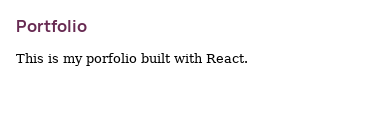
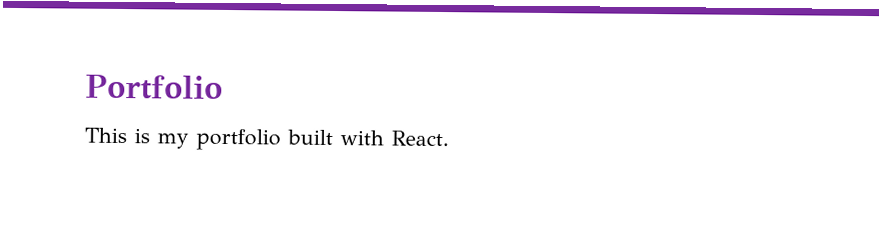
[86,53,137,66] porfolio -> [196,128,281,151] portfolio

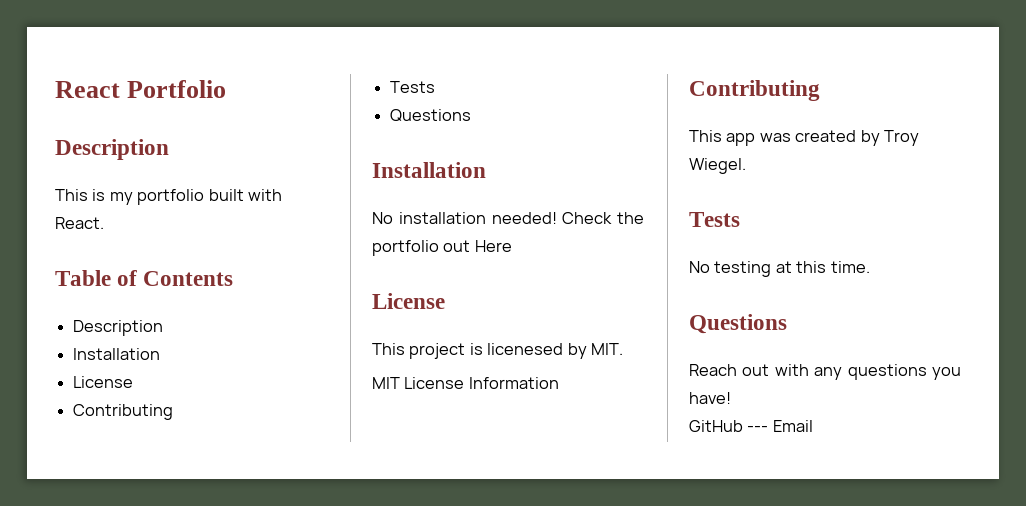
(85, 87) none -> [55,81,120,98] React
(223, 87) none -> [55,139,169,160] // Description
(449, 138) none -> [55,270,234,286] [73,320,164,336] [73,348,161,360] [73,376,134,388] [73,404,174,420] [390,81,436,93] [390,109,472,121] [372,162,486,178] [372,212,644,224] [372,240,512,256] [372,293,445,309] [372,343,624,359] [372,377,559,389] [689,80,820,101] [689,130,920,146] [689,158,746,174] [689,212,740,227] [689,261,870,277] [689,314,787,334] [689,364,961,380] [689,392,731,404] [689,420,813,432] // Table of Contents // Description // Installation // License // Contributing // Tests // Questions // Installation // No installation needed! Check the portfolio out Here // License // This project is licenesed by MIT. // MIT License Information // Contributing // This app was created by Troy Wiegel. // Tests // No testing at this time. // Questions // Reach out with any questions you have! // GitHub --- Email

